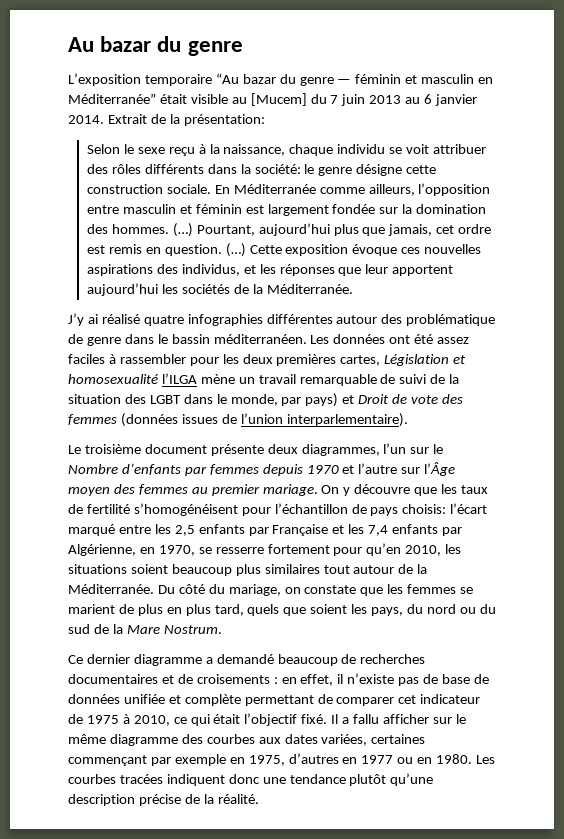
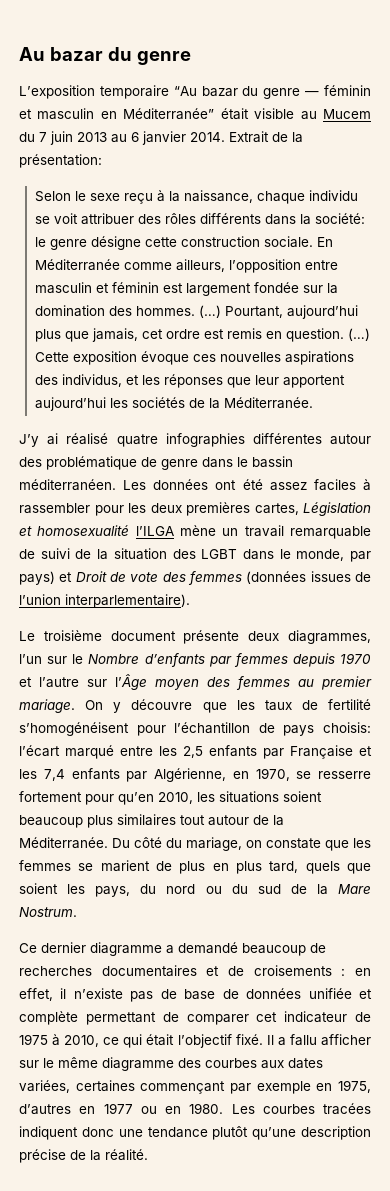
[250,93,307,106] [Mucem] -> [323,109,371,119] Mucem

